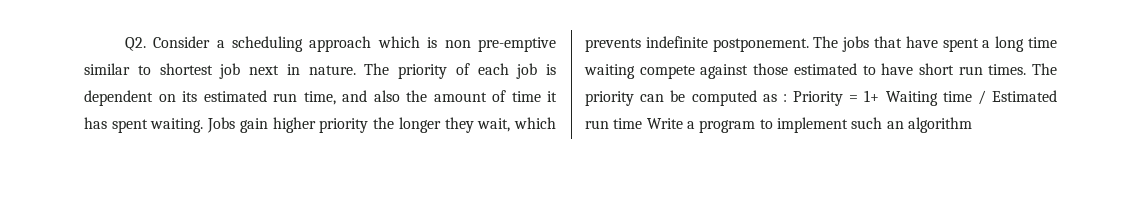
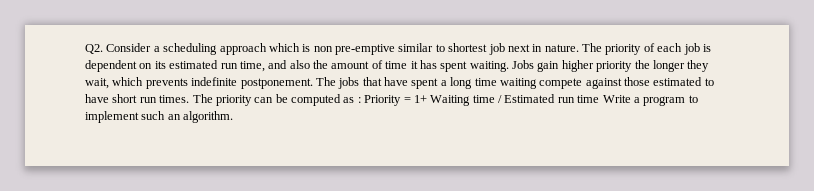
[907,117,972,133] algorithm -> [183,111,234,123] algorithm.

